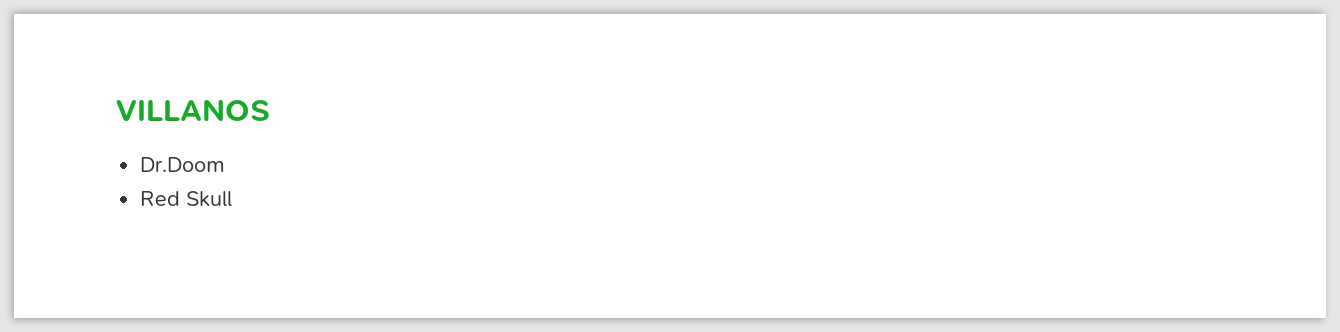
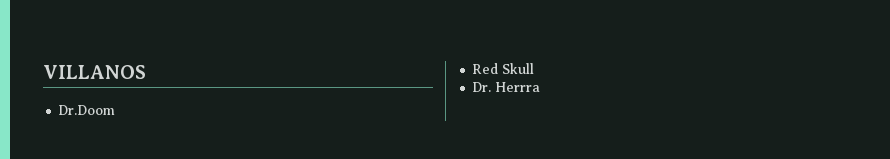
(233, 199) none -> [472,82,541,92] // Dr. Herrra

